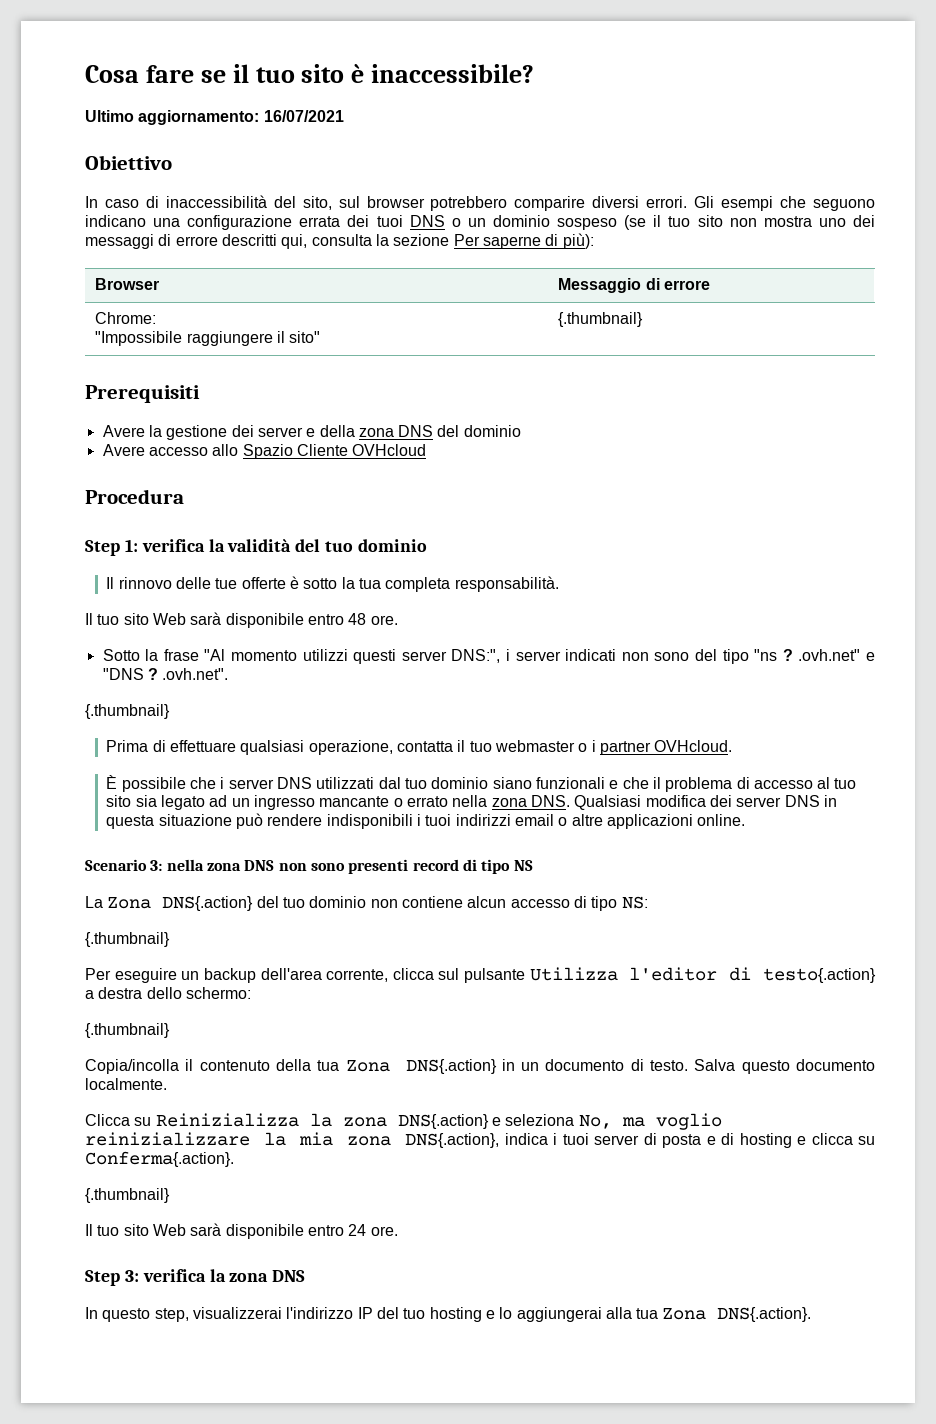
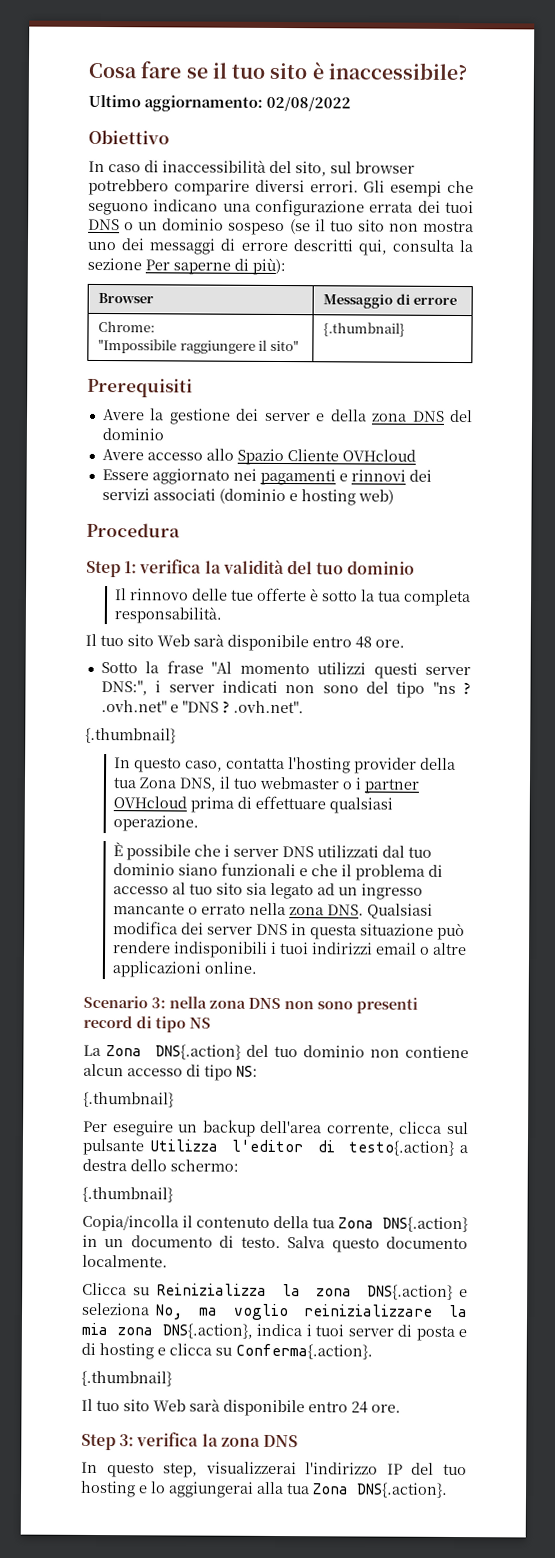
[263,110,344,122] 16/07/2021 -> [266,95,351,112] 02/08/2022
(427, 450) none -> [101,468,432,486] [101,488,394,506] // Essere aggiornato nei pagamenti e rinnovi dei servizi associati (dominio e hosting web)
[106,740,453,755] Prima di effettuare qualsiasi operazione, contatta -> [113,757,456,774] [112,777,217,792] In questo caso, contatta l'hosting provider della tua Zona DNS,
[654,740,733,752] OVHcloud. -> [112,795,393,814] [112,815,199,832] OVHcloud prima di effettuare qualsiasi operazione.

